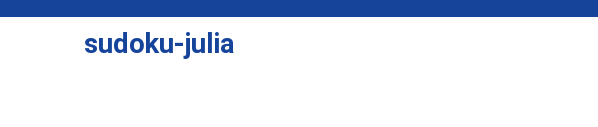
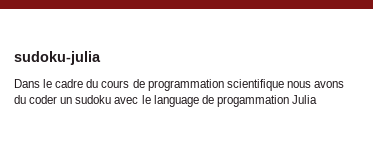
(234, 45) none -> [14,79,344,91] [14,95,317,107] // Dans le cadre du cours de programmation scientifique nous avons du coder un sudoku avec le language de progammation Julia

